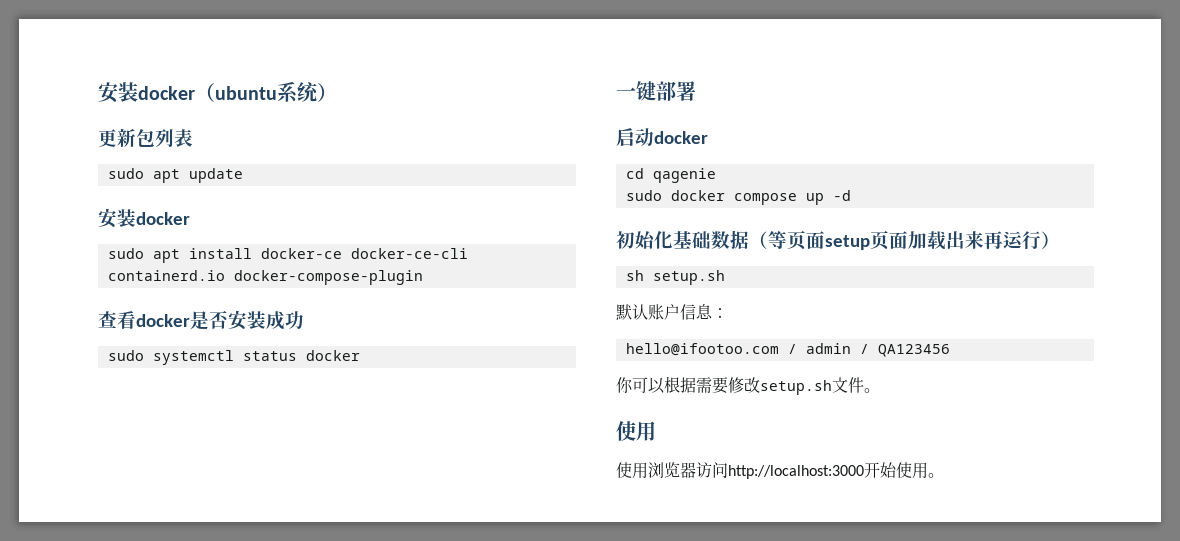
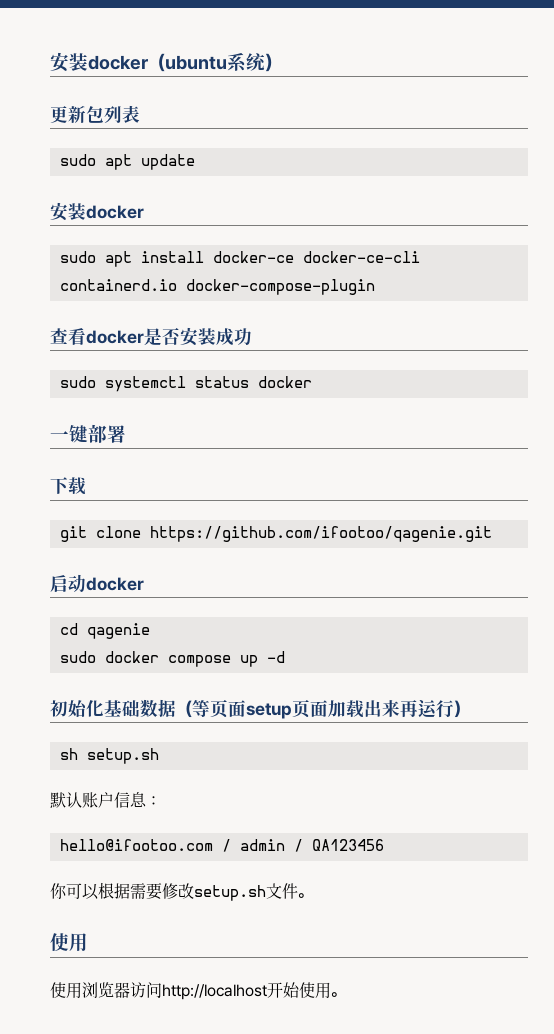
(696, 91) none -> [50,477,86,495] [59,526,492,542] // 下载 // git clone https://github.com/ifootoo/qagenie.git
[728,465,864,479] http://localhost:3000 -> [162,984,267,1000] http://localhost

